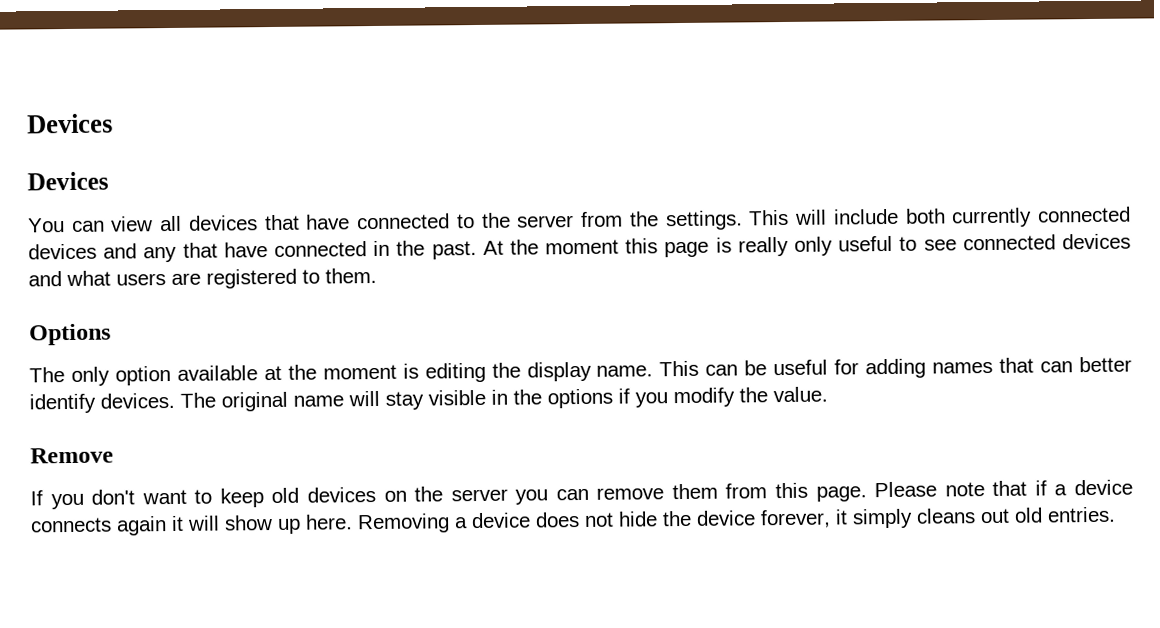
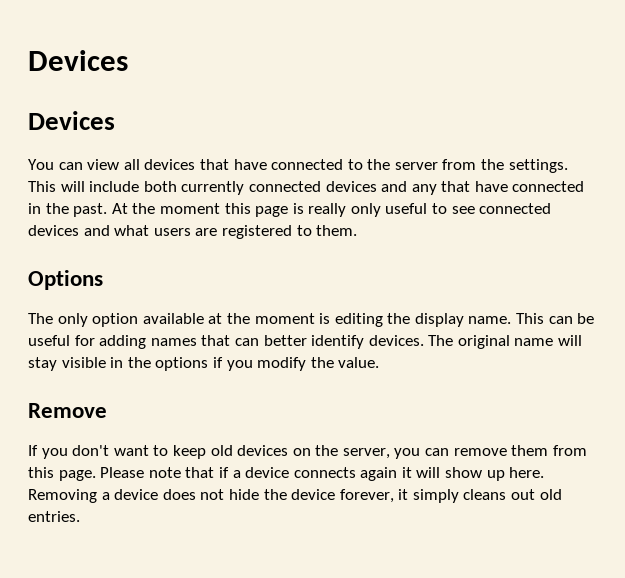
[450,488,508,502] server -> [342,448,390,459] server,

